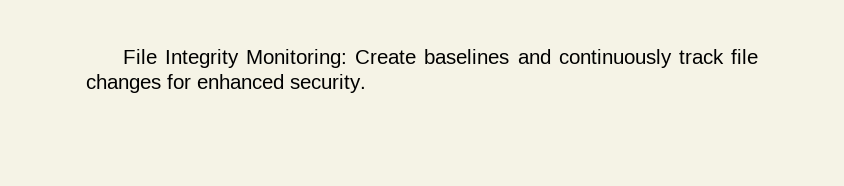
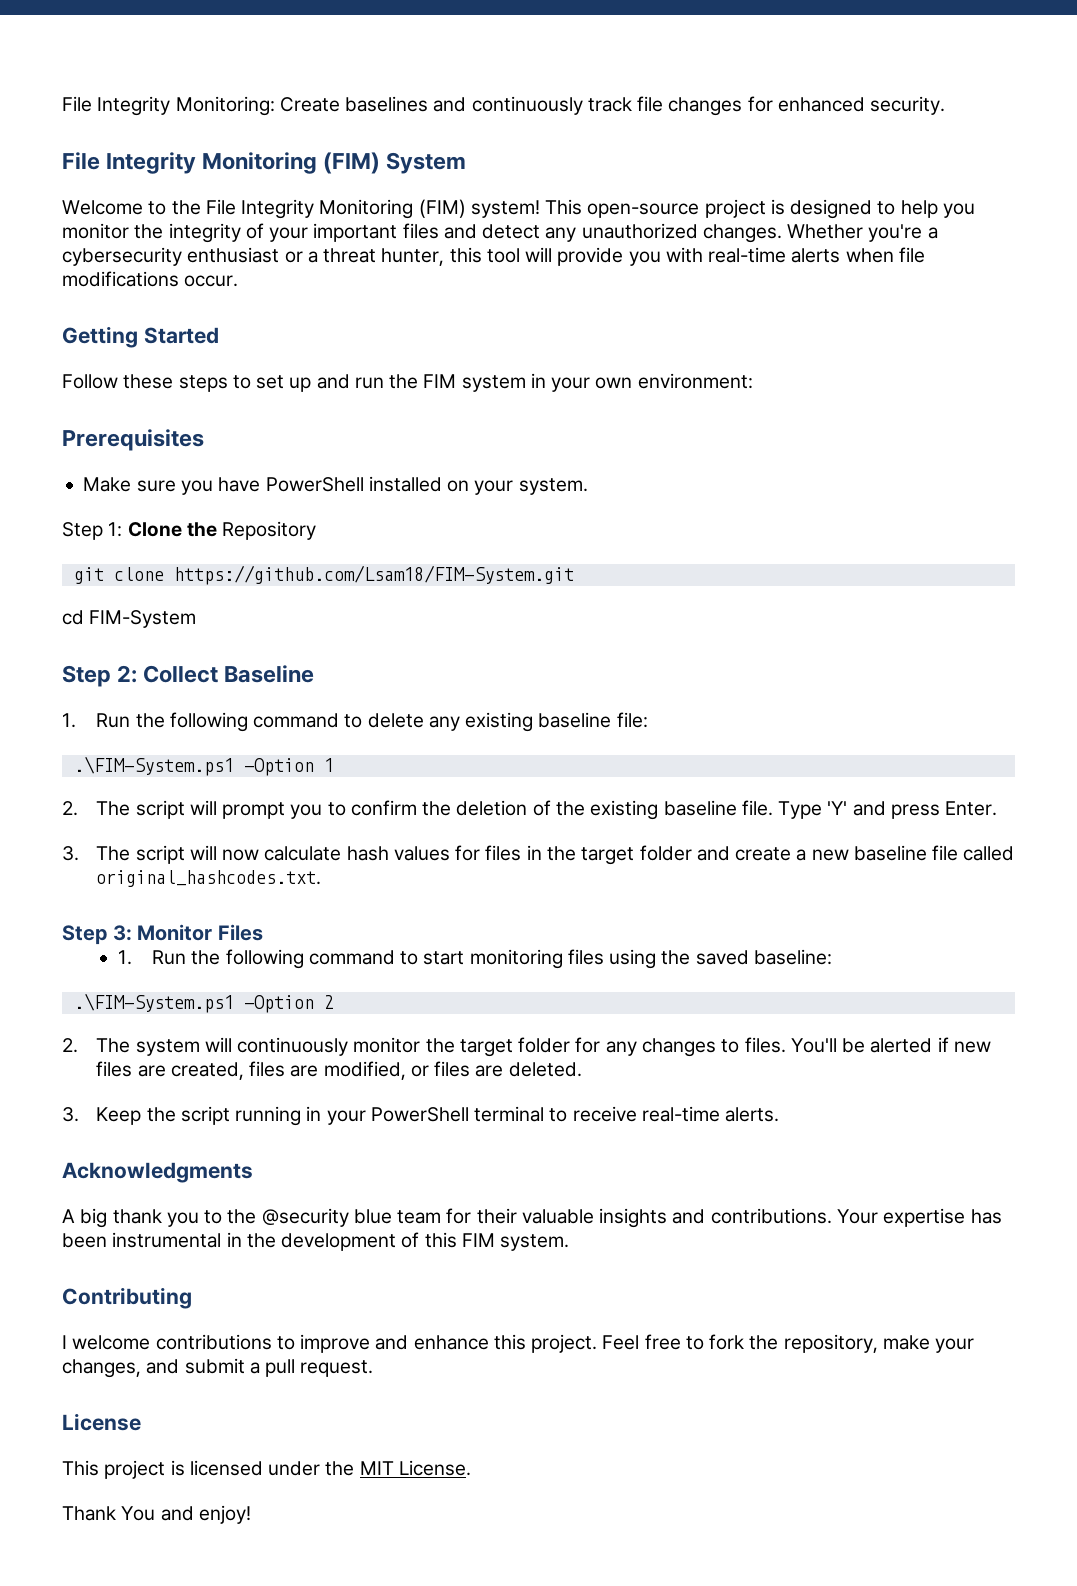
(366, 83) none -> [62,152,467,174] [62,199,975,219] [62,223,938,243] [62,247,925,266] [62,271,239,287] [62,326,219,348] [62,373,753,392] [62,429,204,451] [83,476,588,495] [62,521,317,540] [73,565,574,585] [62,610,197,628] [62,665,315,687] [62,712,648,732] [73,756,334,776] [62,800,998,820] [62,845,1015,865] [96,870,322,887] [62,924,263,945] [117,949,833,969] [73,993,334,1013] [62,1037,991,1057] [96,1061,582,1080] [62,1106,780,1126] [62,1162,253,1183] [62,1208,1002,1228] [62,1232,570,1251] [62,1287,192,1309] [62,1334,975,1353] [62,1358,374,1378] [62,1413,141,1431] [62,1460,471,1479] [62,1505,251,1524] // File Integrity Monitoring (FIM) System // Welcome to the File Integrity Monitoring (FIM) system! This open-source project is designed to help you monitor the integrity of your important files and detect any unauthorized changes. Whether you're a cybersecurity enthusiast or a threat hunter, this tool will provide you with real-time alerts when file modifications occur. // Getting Started // Follow these steps to set up and run the FIM system in your own environment: // Prerequisites // Make sure you have PowerShell installed on your system. // Step 1: Clone the Repository // git clone https://github.com/Lsam18/FIM-System.git // cd FIM-System // Step 2: Collect Baseline // 1. Run the following command to delete any existing baseline file: // .\FIM-System.ps1 -Option 1 // 2. The script will prompt you to confirm the deletion of the existing baseline file. Type 'Y' and press Enter. // 3. The script will now calculate hash values for files in the target folder and create a new baseline file called original_hashcodes.txt. // Step 3: Monitor Files // 1. Run the following command to start monitoring files using the saved baseline: // .\FIM-System.ps1 -Option 2 // 2. The system will continuously monitor the target folder for any changes to files. You'll be alerted if new files are created, files are modified, or files are deleted. // 3. Keep the script running in your PowerShell terminal to receive real-time alerts. // Acknowledgments // A big thank you to the @security blue team for their valuable insights and contributions. Your expertise has been instrumental in the development of this FIM system. // Contributing // I welcome contributions to improve and enhance this project. Feel free to fork the repository, make your changes, and submit a pull request. // License // This project is licensed under the MIT License. // Thank You and enjoy!

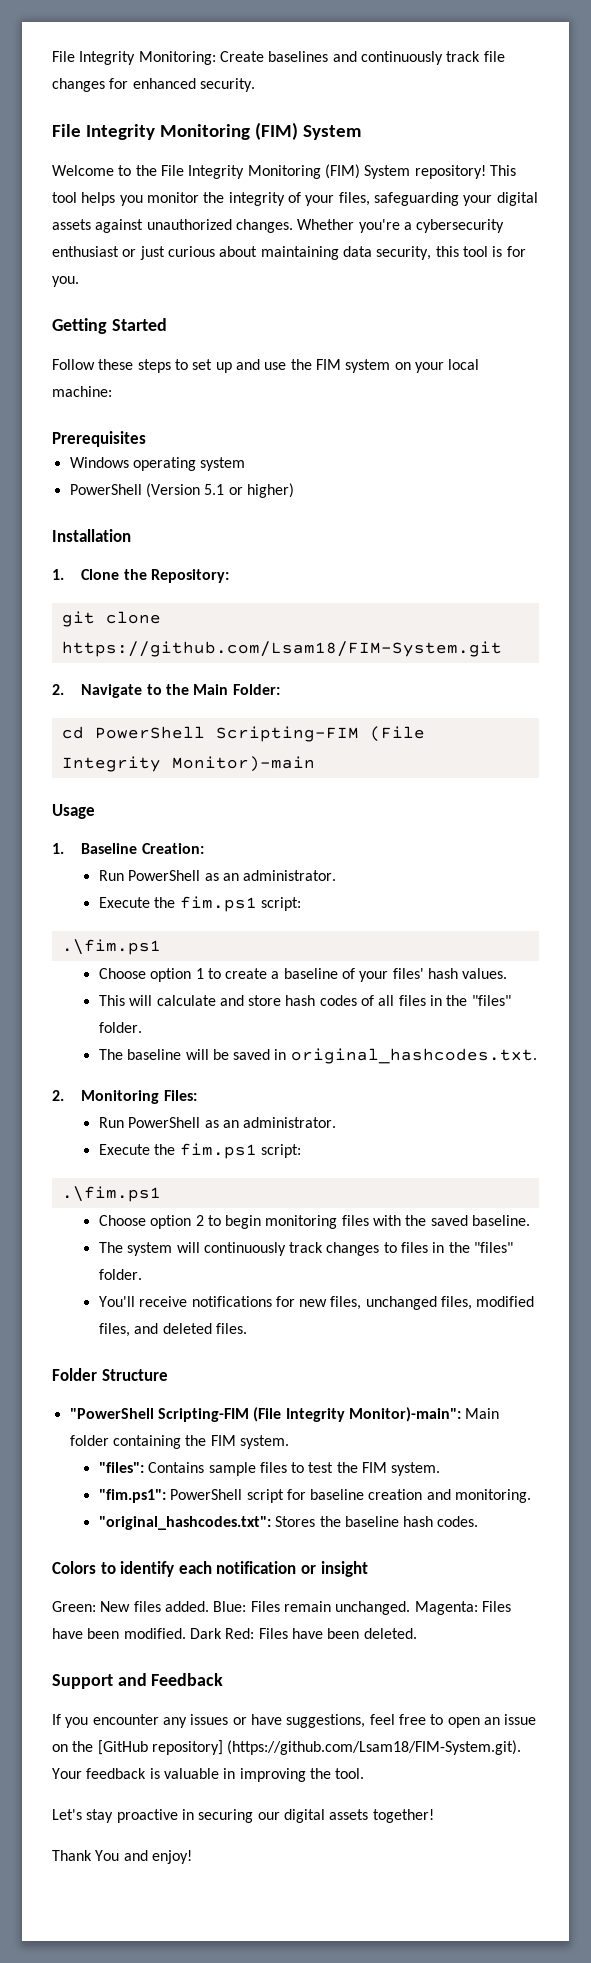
[470,199,938,219] system! This open-source project is designed to help -> [364,165,516,179] [52,192,116,206] System repository! This tool helps
[313,223,577,242] important files and detect any -> [338,192,538,206] [52,219,144,233] files, safeguarding your digital assets against
[307,247,925,266] [62,271,239,287] a threat hunter, this tool will provide you with real-time alerts when file modifications occur. -> [139,246,526,260] [52,276,79,287] just curious about maintaining data security, this tool is for you.
[354,377,384,389] run -> [264,362,287,370] use
[530,373,753,392] [62,429,204,451] [83,476,588,495] [62,522,123,540] in your own environment: // Prerequisites // Make sure you have PowerShell installed on your system. // Step 1: -> [394,359,480,373] [52,386,112,397] [52,431,146,447] [69,457,246,471] [69,483,294,498] [52,529,131,542] [52,569,64,580] on your local machine: // Prerequisites // Windows operating system // PowerShell (Version 5.1 or higher) // Installation // 1.
[222,521,317,540] Repository -> [150,569,229,583] Repository:
[62,610,197,628] [62,665,315,687] [62,712,648,732] [73,756,334,776] [62,800,998,820] [62,845,1015,865] [96,870,322,887] [62,924,263,945] [117,949,465,969] cd FIM-System // Step 2: Collect Baseline // 1. Run the following command to delete any existing baseline file: // .\FIM-System.ps1 -Option 1 // 2. The script will prompt you to confirm the deletion of the existing baseline file. Type 'Y' and press Enter. // 3. The script will now calculate hash values for files in the target folder and create a new baseline file called original_hashcodes.txt. // Step 3: Monitor Files // 1. Run the following command to start -> [52,684,280,698] [61,726,425,742] [61,756,315,772] [52,804,95,819] [52,843,204,854] [98,870,337,881] [98,896,301,912] [61,939,161,955] [98,968,508,982] [98,995,511,1006] [98,1022,142,1033] [98,1048,537,1064] [52,1090,197,1104] [98,1117,337,1128] [98,1143,301,1159] [61,1186,161,1202] [98,1215,262,1229] 2. Navigate to the Main Folder: // cd PowerShell Scripting-FIM (File Integrity Monitor)-main // Usage // 1. Baseline Creation: // Run PowerShell as an administrator. // Execute the fim.ps1 script: // .\fim.ps1 // Choose option 1 to create a baseline of your files' hash values. // This will calculate and store hash codes of all files in the "files" folder. // The baseline will be saved in original_hashcodes.txt. // 2. Monitoring Files: // Run PowerShell as an administrator. // Execute the fim.ps1 script: // .\fim.ps1 // Choose option 2 to begin
[609,949,657,969] using -> [373,1215,402,1226] with
[754,949,833,965] [73,993,334,1013] [62,1037,991,1057] [96,1061,582,1080] [62,1106,780,1126] [62,1162,253,1183] [62,1208,1002,1228] [62,1232,570,1251] [62,1287,192,1309] [62,1334,975,1353] [62,1358,374,1378] [62,1413,141,1431] [62,1460,471,1479] baseline: // .\FIM-System.ps1 -Option 2 // 2. The system will continuously monitor the target folder for any changes to files. You'll be alerted if new files are created, files are modified, or files are deleted. // 3. Keep the script running in your PowerShell terminal to receive real-time alerts. // Acknowledgments // A big thank you to the @security blue team for their valuable insights and contributions. Your expertise has been instrumental in the development of this FIM system. // Contributing // I welcome contributions to improve and enhance this project. Feel free to fork the repository, make your changes, and submit a pull request. // License // This project is licensed under the MIT License. -> [472,1215,531,1226] [98,1242,514,1256] [98,1269,142,1280] [98,1296,535,1310] [98,1323,247,1337] [52,1368,168,1381] [69,1407,500,1422] [69,1435,289,1449] [98,1462,441,1476] [98,1489,532,1503] [98,1516,479,1530] [52,1561,368,1577] [52,1601,511,1615] [52,1628,417,1639] [52,1673,224,1689] [52,1714,537,1728] [52,1740,522,1755] [52,1768,365,1782] [52,1809,434,1823] baseline. // The system will continuously track changes to files in the "files" folder. // You'll receive notifications for new files, unchanged files, modified files, and deleted files. // Folder Structure // "PowerShell Scripting-FIM (File Integrity Monitor)-main": Main folder containing the FIM system. // "files": Contains sample files to test the FIM system. // "fim.ps1": PowerShell script for baseline creation and monitoring. // "original_hashcodes.txt": Stores the baseline hash codes. // Colors to identify each notification or insight // Green: New files added. Blue: Files remain unchanged. Magenta: Files have been modified. Dark Red: Files have been deleted. // Support and Feedback // If you encounter any issues or have suggestions, feel free to open an issue on the [GitHub repository] (https://github.com/Lsam18/FIM-System.git). Your feedback is valuable in improving the tool. // Let's stay proactive in securing our digital assets together!

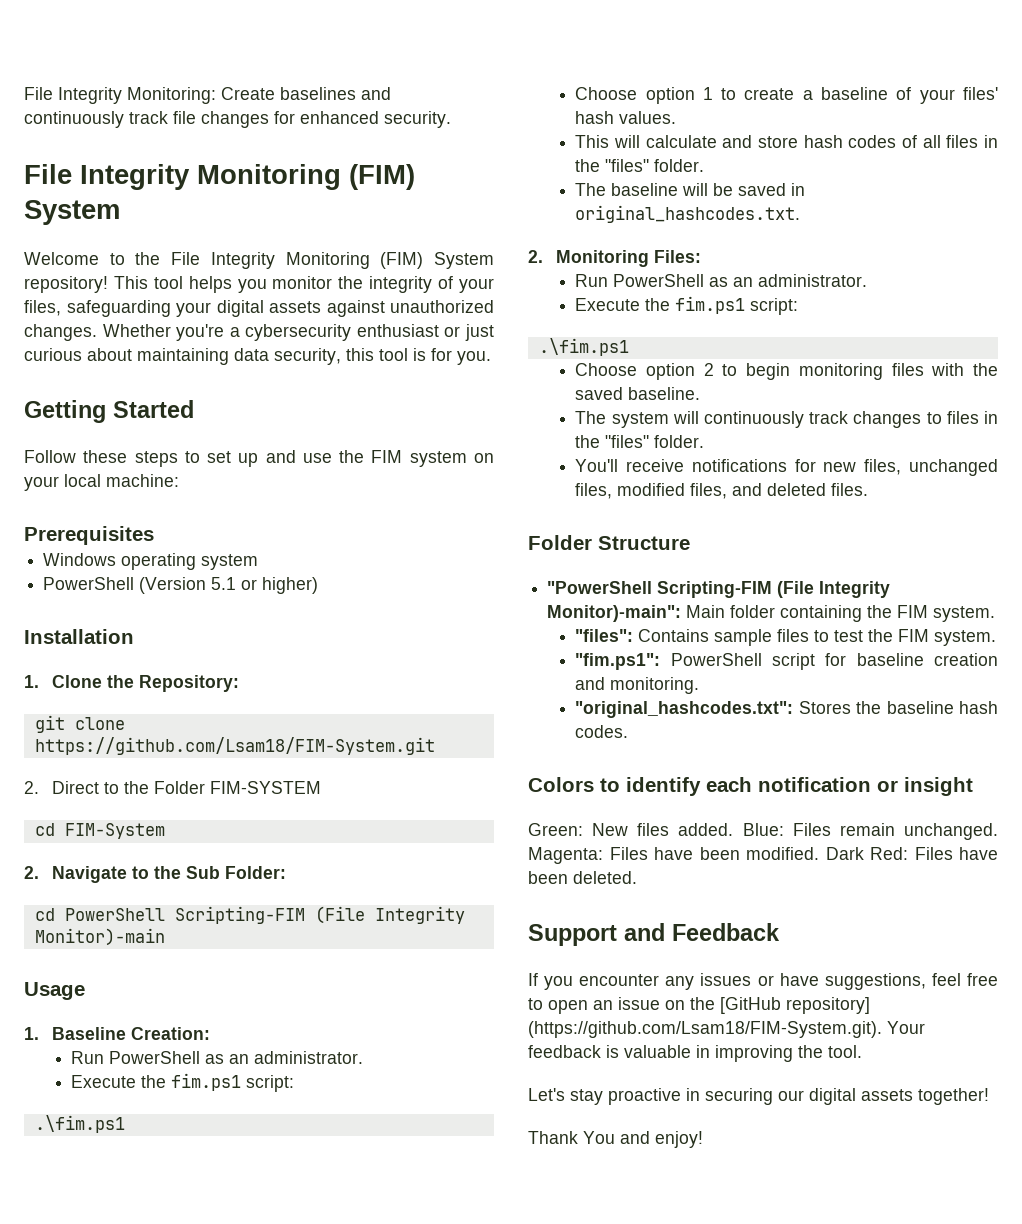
(502, 649) none -> [24,781,322,794] [34,823,165,839] // 2. Direct to the Folder FIM-SYSTEM // cd FIM-System
[193,684,229,695] Main -> [186,866,221,879] Sub

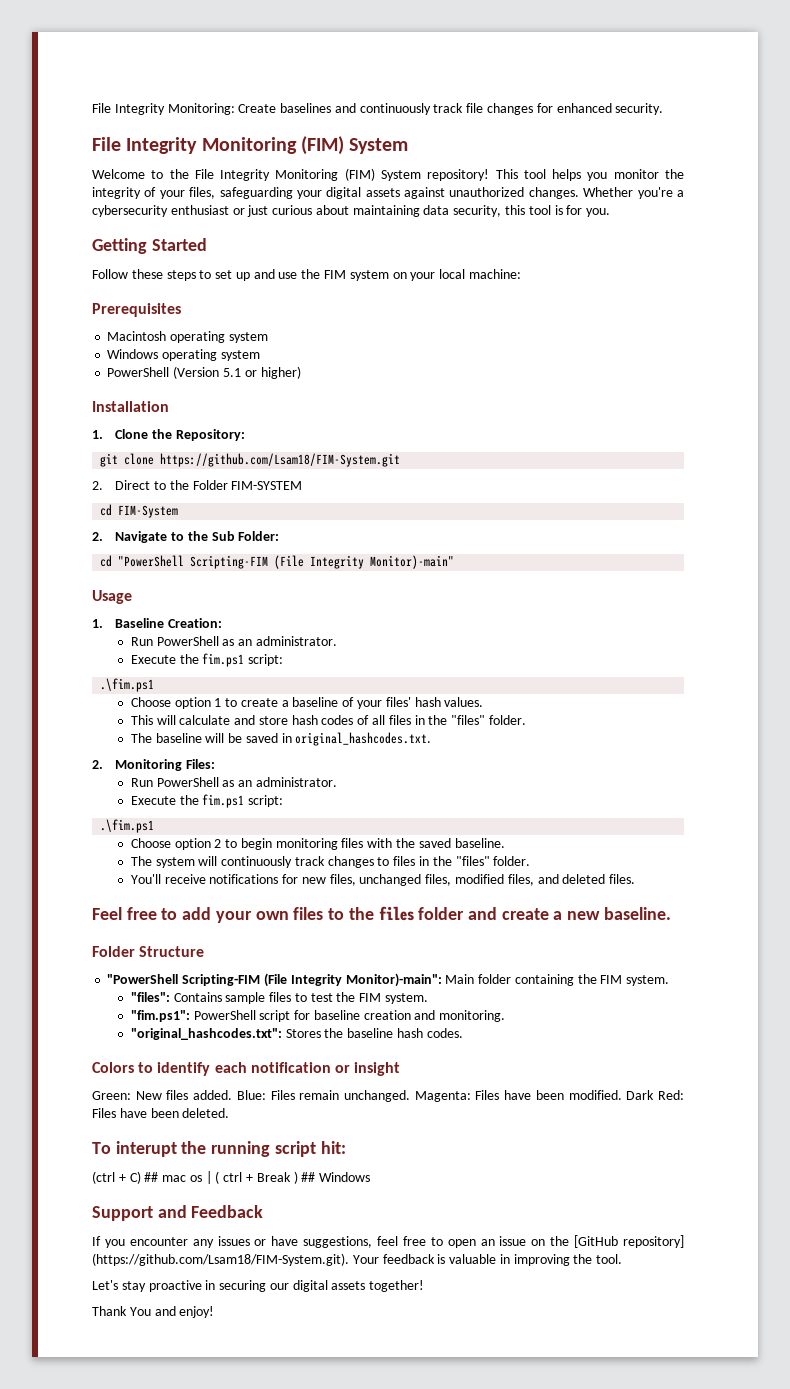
(154, 535) none -> [107,331,268,343] // Macintosh operating system
[64,906,465,924] [34,928,165,946] PowerShell Scripting-FIM (File Integrity Monitor)-main -> [118,555,455,569] "PowerShell Scripting-FIM (File Integrity Monitor)-main"
(869, 489) none -> [92,906,671,923] // Feel free to add your own files to the files folder and create a new baseline.
(637, 877) none -> [92,1141,346,1157] [92,1171,371,1184] // To interupt the running script hit: // (ctrl + C) ## mac os | ( ctrl + Break ) ## Windows

